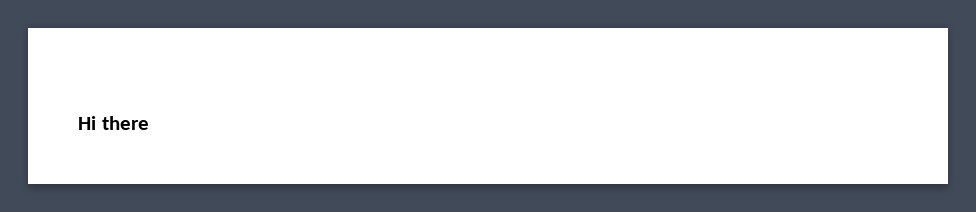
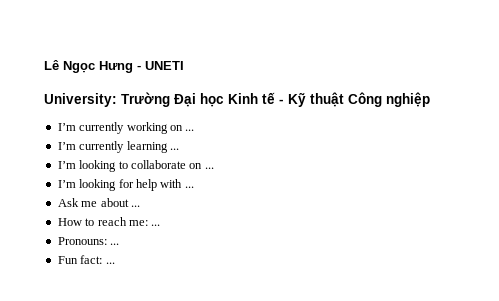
[78,116,149,130] Hi there -> [44,60,184,73] [44,92,430,107] [57,122,195,134] [57,141,179,153] [57,160,214,172] [57,179,194,191] [57,198,140,207] [57,217,161,226] [57,237,120,245] [57,255,115,264] Lê Ngọc Hưng - UNETI // University: Trường Đại học Kinh tế - Kỹ thuật Công nghiệp // I’m currently working on ... // I’m currently learning ... // I’m looking to collaborate on ... // I’m looking for help with ... // Ask me about ... // How to reach me: ... // Pronouns: ... // Fun fact: ...

